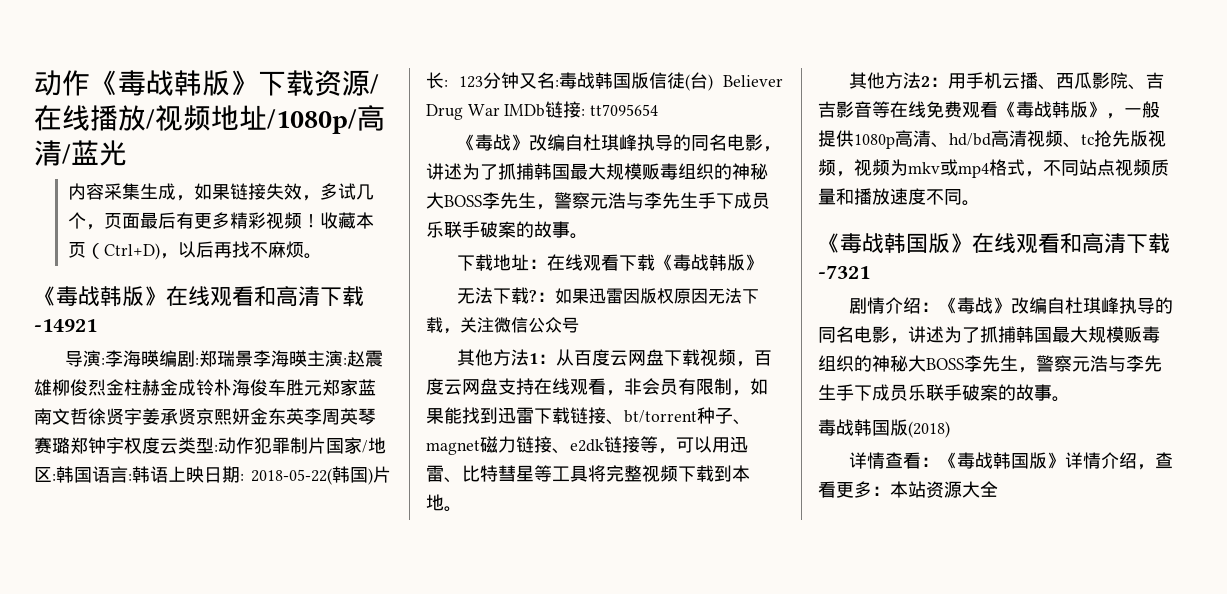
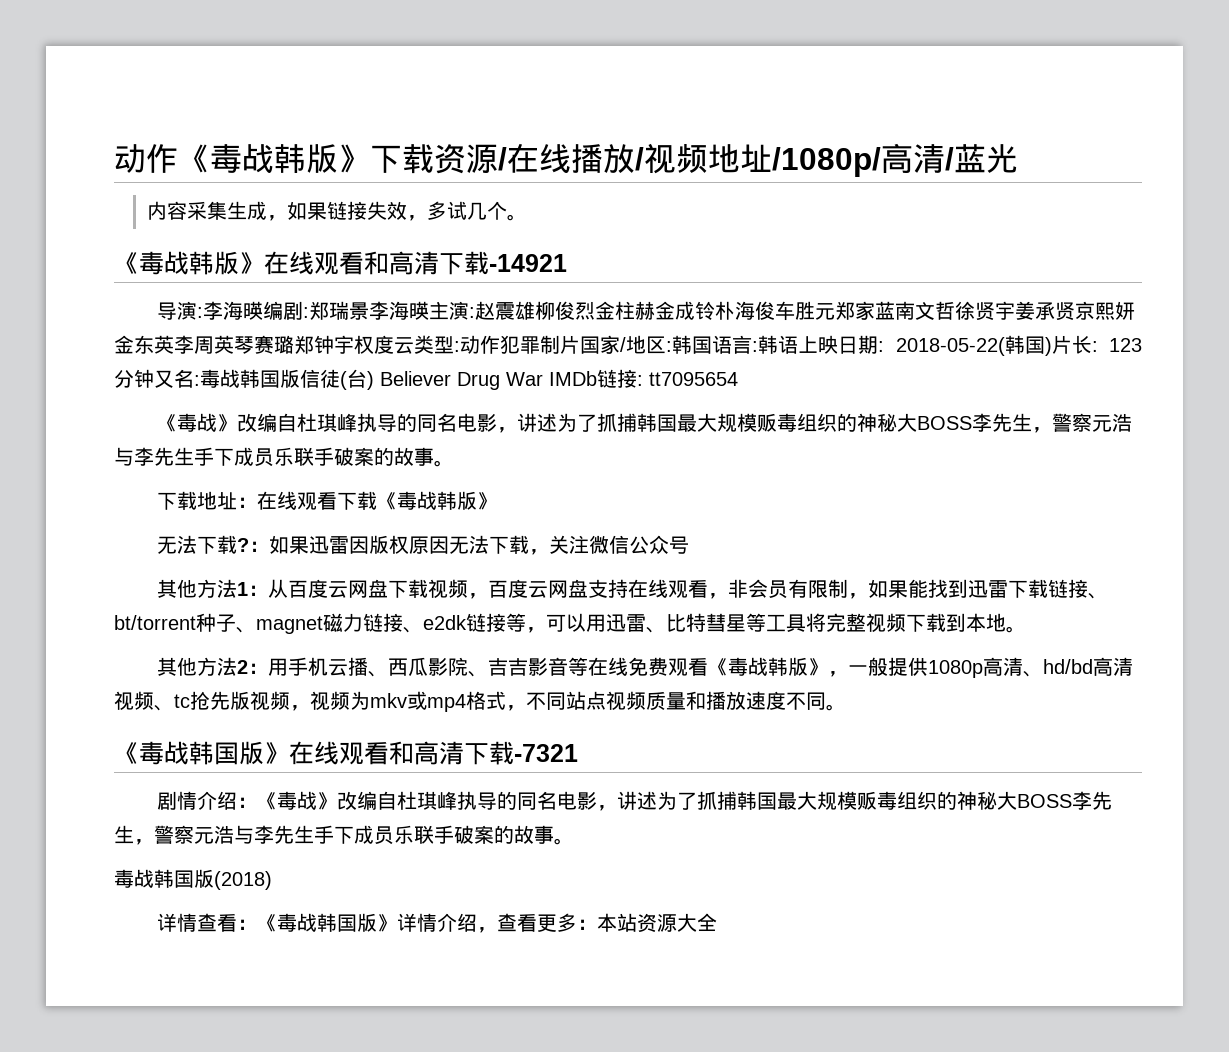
[85,212,374,230] [67,241,304,260] ，页面最后有更多精彩视频！收藏本页（Ctrl+D)，以后再找不麻烦 -> (508, 210) none

